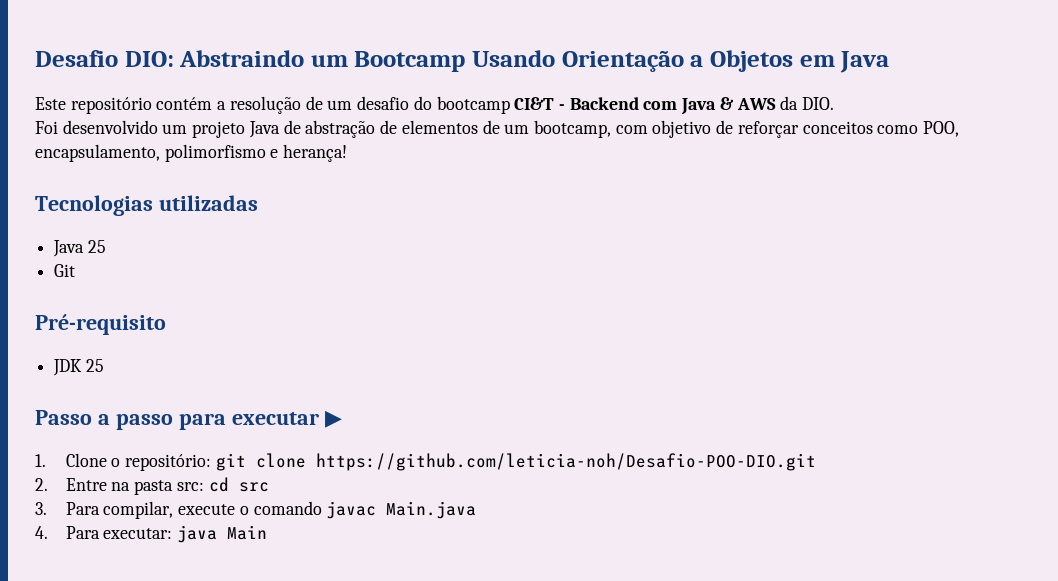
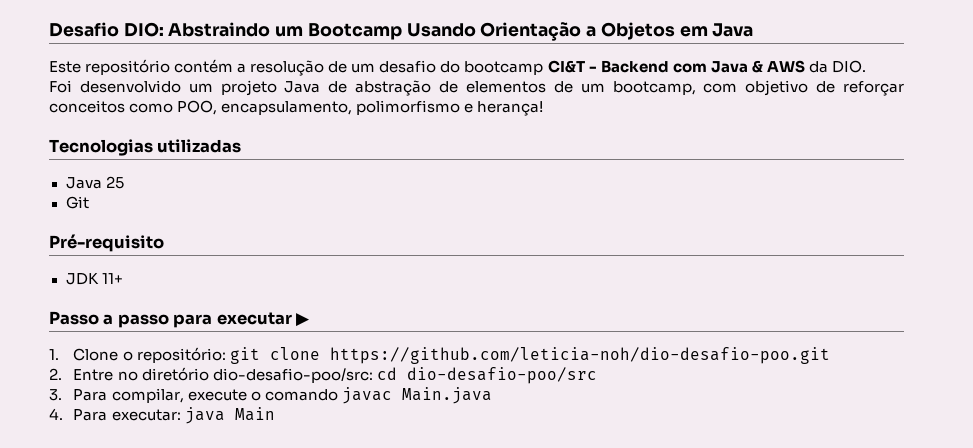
[85,359,104,372] 25 -> [101,273,123,284] 11+
[315,453,816,471] https://github.com/leticia-noh/Desafio-POO-DIO.git -> [329,347,830,364] https://github.com/leticia-noh/dio-desafio-poo.git
[111,477,269,495] na pasta src: cd src -> [117,367,597,384] no diretório dio-desafio-poo/src: cd dio-desafio-poo/src

